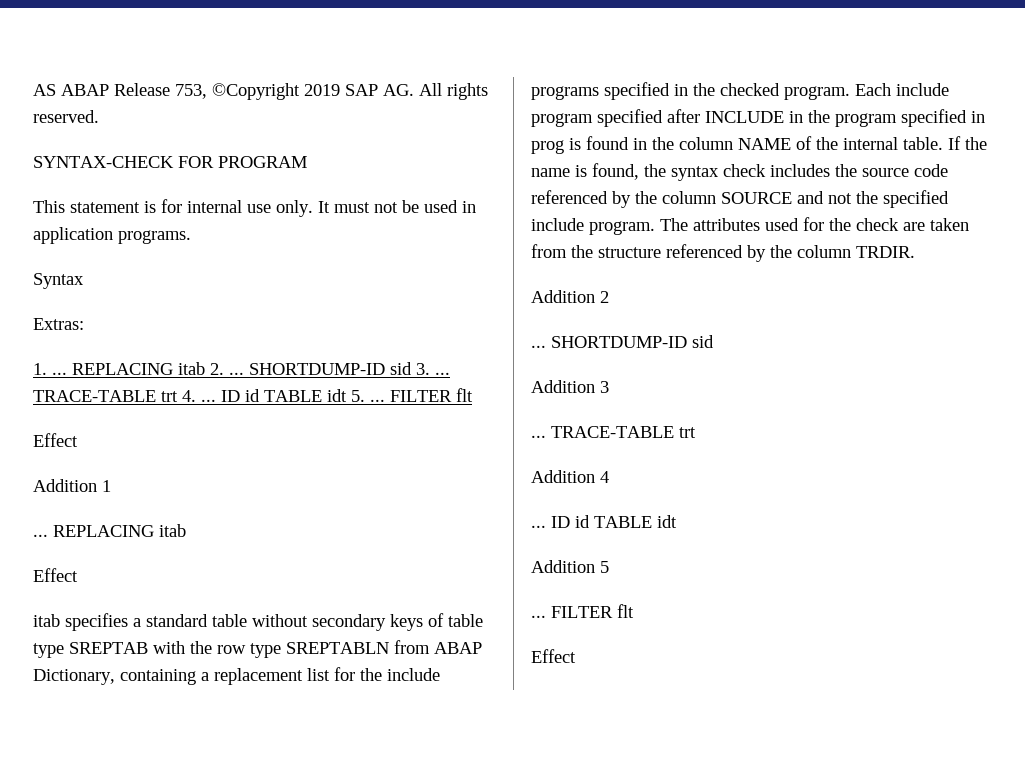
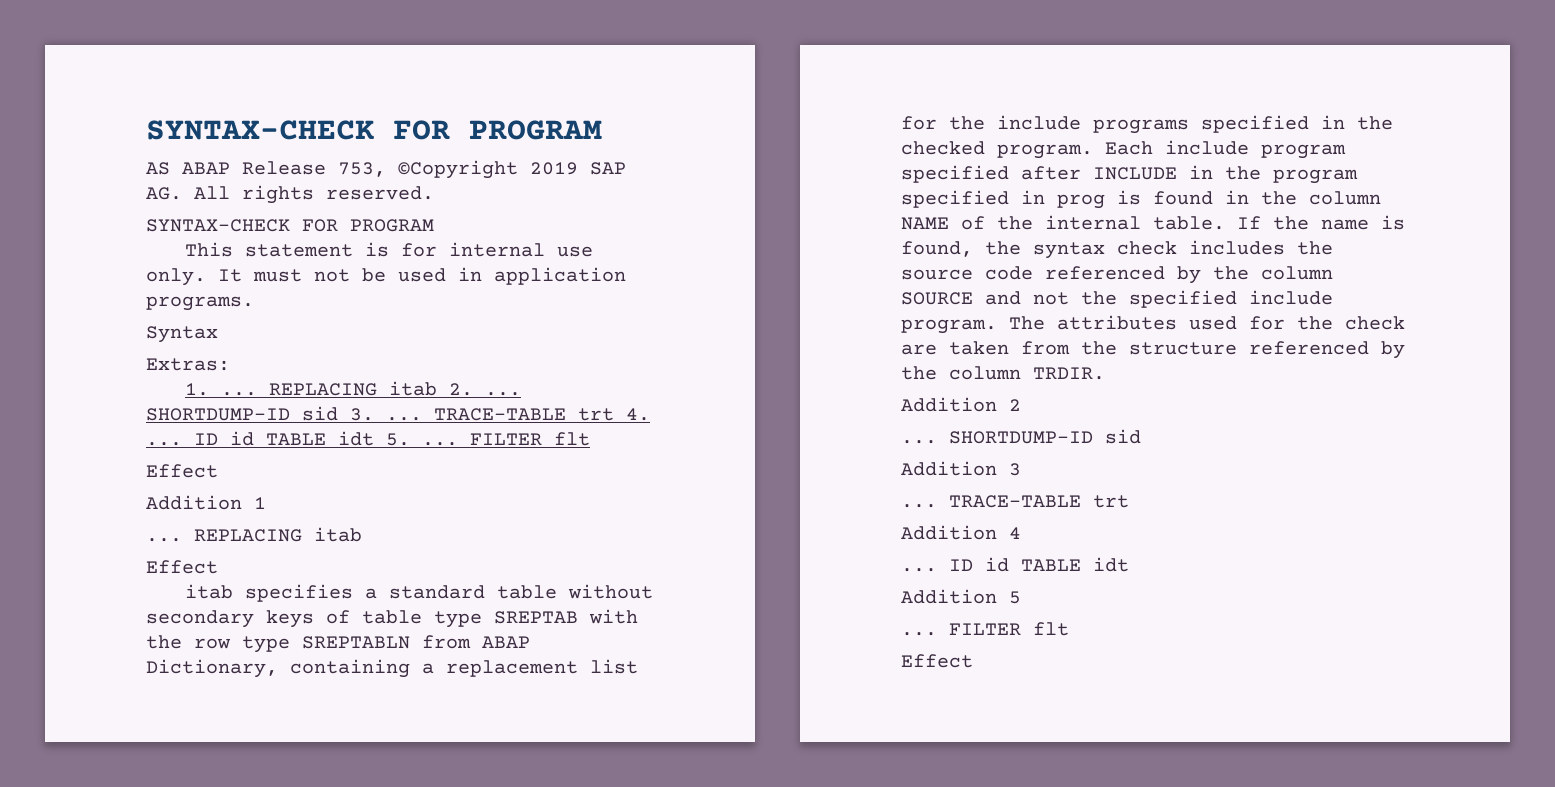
(33, 90) none -> [146,120,602,140] SYNTAX-CHECK FOR PROGRAM //

